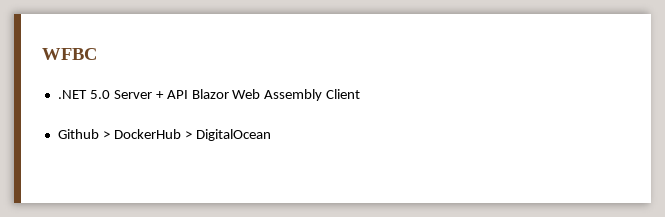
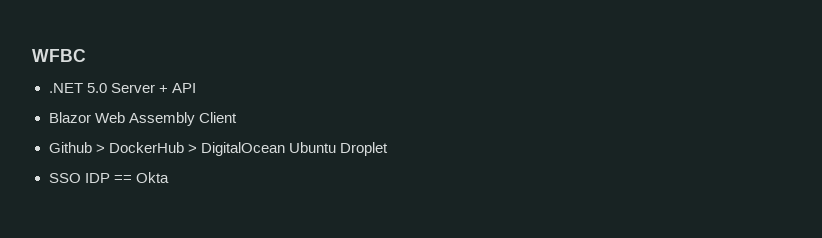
(188, 94) none -> (196, 88) //
(271, 135) none -> [288,142,388,156] [48,172,169,183] Ubuntu Droplet // SSO IDP == Okta

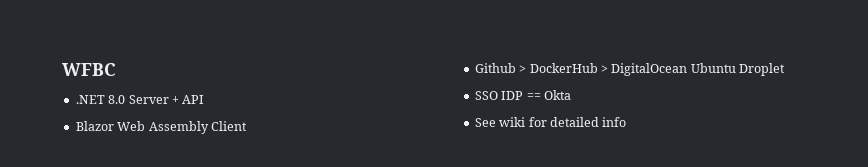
[86,83,107,93] 5.0 -> [108,95,126,104] 8.0
(169, 177) none -> [474,117,627,127] // See wiki for detailed info

